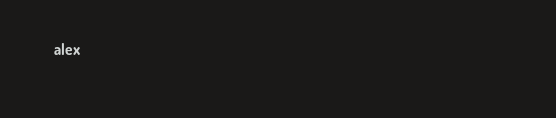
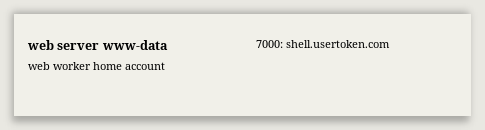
[54,43,80,55] alex -> [27,40,168,50] [28,62,165,70] [256,40,390,48] web server www-data // web worker home account // 7000: shell.usertoken.com

